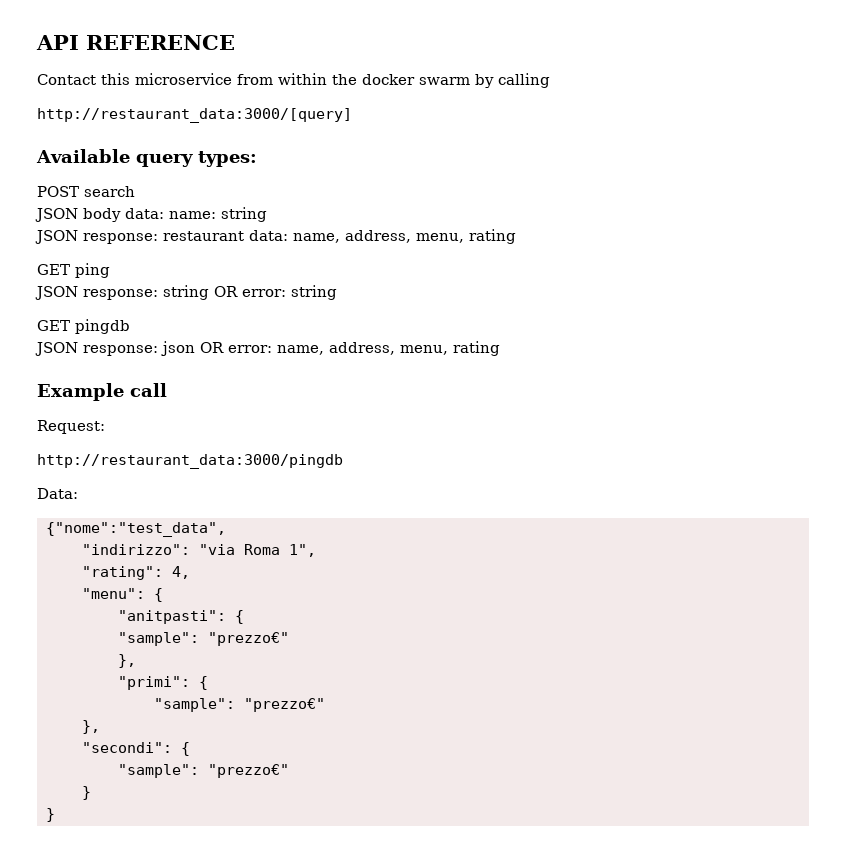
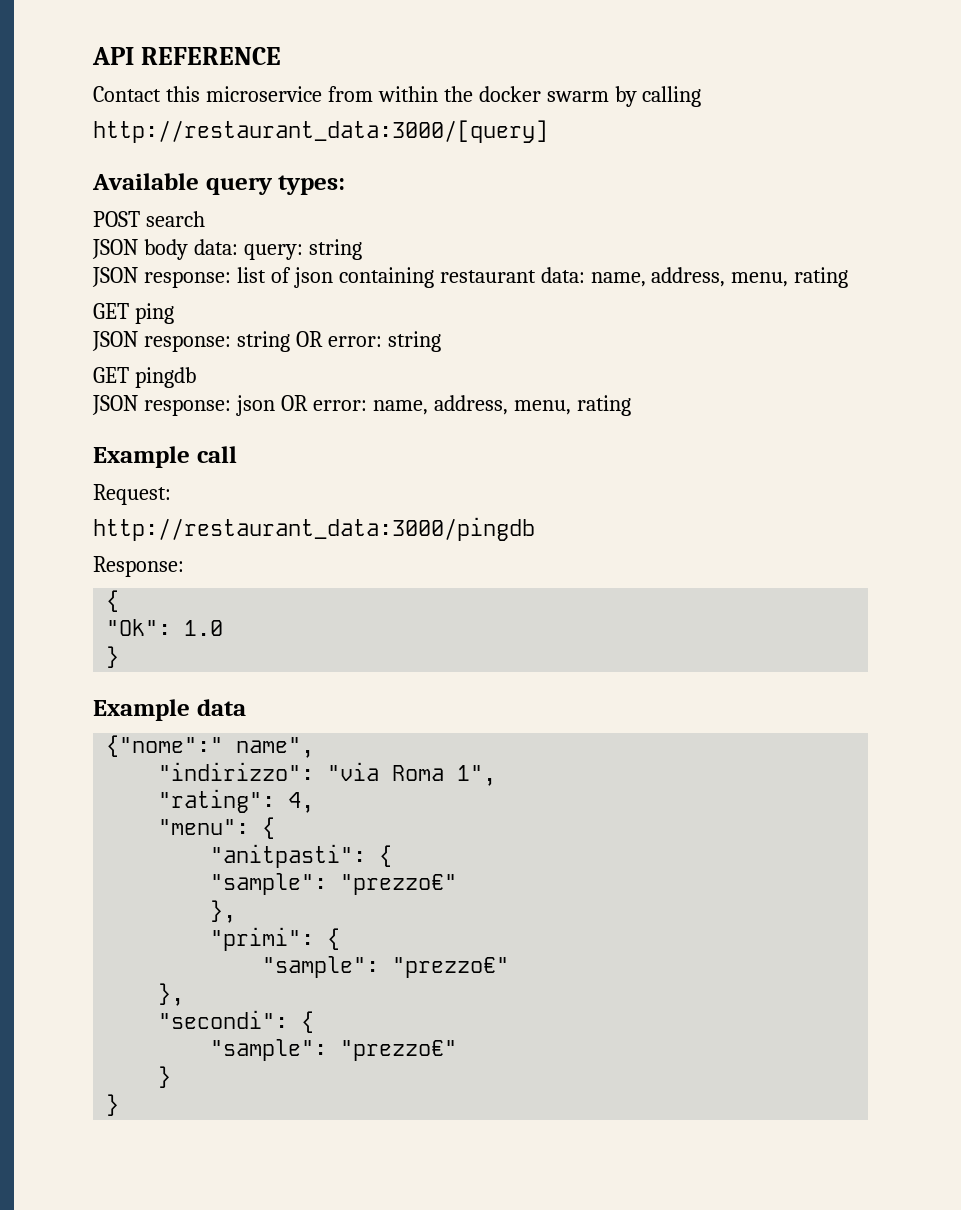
[169,211,216,219] name: -> [243,244,303,260] query:
(158, 238) none -> [236,267,434,288] list of json containing
[37,488,78,499] [45,522,226,537] Data: // {"nome":"test_data", -> [93,556,184,577] [106,590,120,612] [106,619,224,636] [106,646,120,668] [93,699,246,721] [106,735,315,758] Response: // { // "Ok": 1.0 // } // Example data // {"nome":" name",

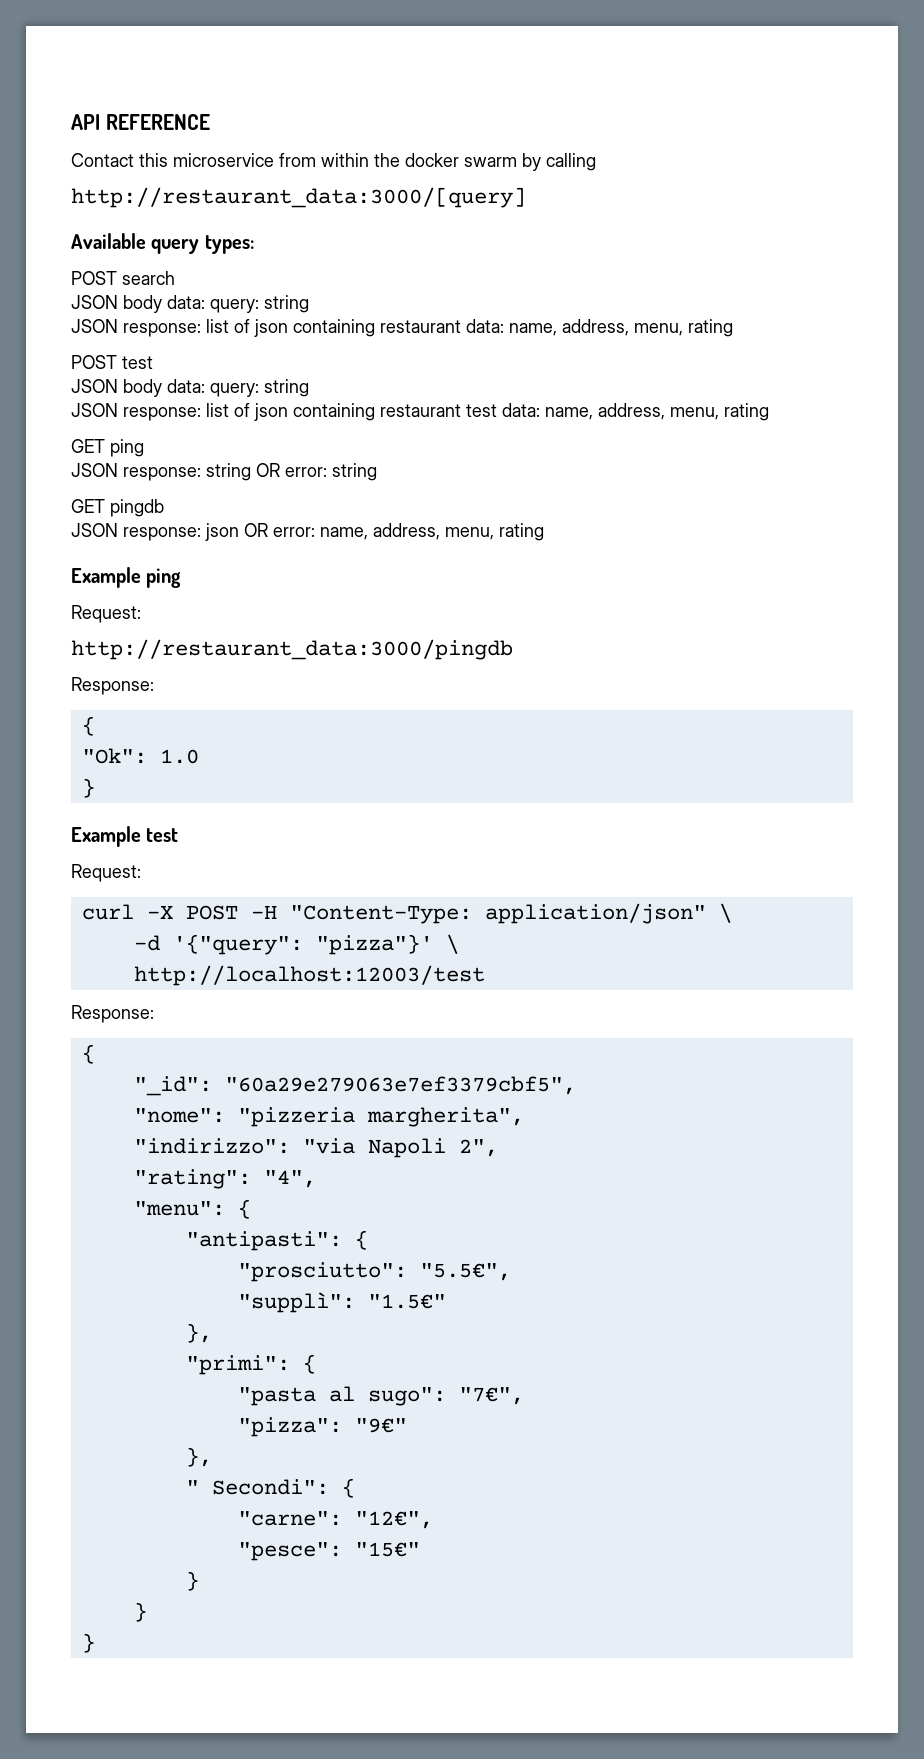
(849, 277) none -> [71,355,153,369] [71,379,309,397] [71,403,769,421] // POST test // JSON body data: query: string // JSON response: list of json containing restaurant test data: name, address, menu, rating
[196,446,237,463] call -> [146,568,182,588] ping
[196,699,246,716] [106,735,315,758] data // {"nome":" name", -> [146,828,179,842] [71,864,141,882] [81,903,732,924] [133,934,459,955] [133,965,485,986] [71,1005,154,1023] [81,1044,95,1064] [133,1076,576,1096] [133,1107,524,1127] test // Request: // curl -X POST -H "Content-Type: application/json" \ // -d '{"query": "pizza"}' \ // http://localhost:12003/test // Response: // { // "_id": "60a29e279063e7ef3379cbf5", // "nome": "pizzeria margherita",
[392,765,497,786] Roma 1", -> [367,1138,498,1158] Napoli 2",
[288,792,315,813] 4, -> [263,1170,316,1188] "4",
[210,844,393,868] [210,873,458,895] "anitpasti": { // "sample": "prezzo€" -> [185,1230,368,1251] [237,1262,511,1282] [237,1292,446,1313] "antipasti": { // "prosciutto": "5.5€", // "supplì": "1.5€"
[262,956,510,978] [158,983,185,1006] [158,1010,315,1033] [210,1039,458,1061] [158,1066,172,1088] [106,1094,120,1116] "sample": "prezzo€" // }, // "secondi": { // "sample": "prezzo€" // } // } -> [237,1386,524,1406] [237,1417,407,1437] [185,1447,212,1467] [185,1478,355,1498] [237,1511,433,1529] [237,1542,420,1561] [185,1571,199,1591] [133,1602,147,1622] [81,1633,95,1653] "pasta al sugo": "7€", // "pizza": "9€" // }, // " Secondi": { // "carne": "12€", // "pesce": "15€" // } // } // }

